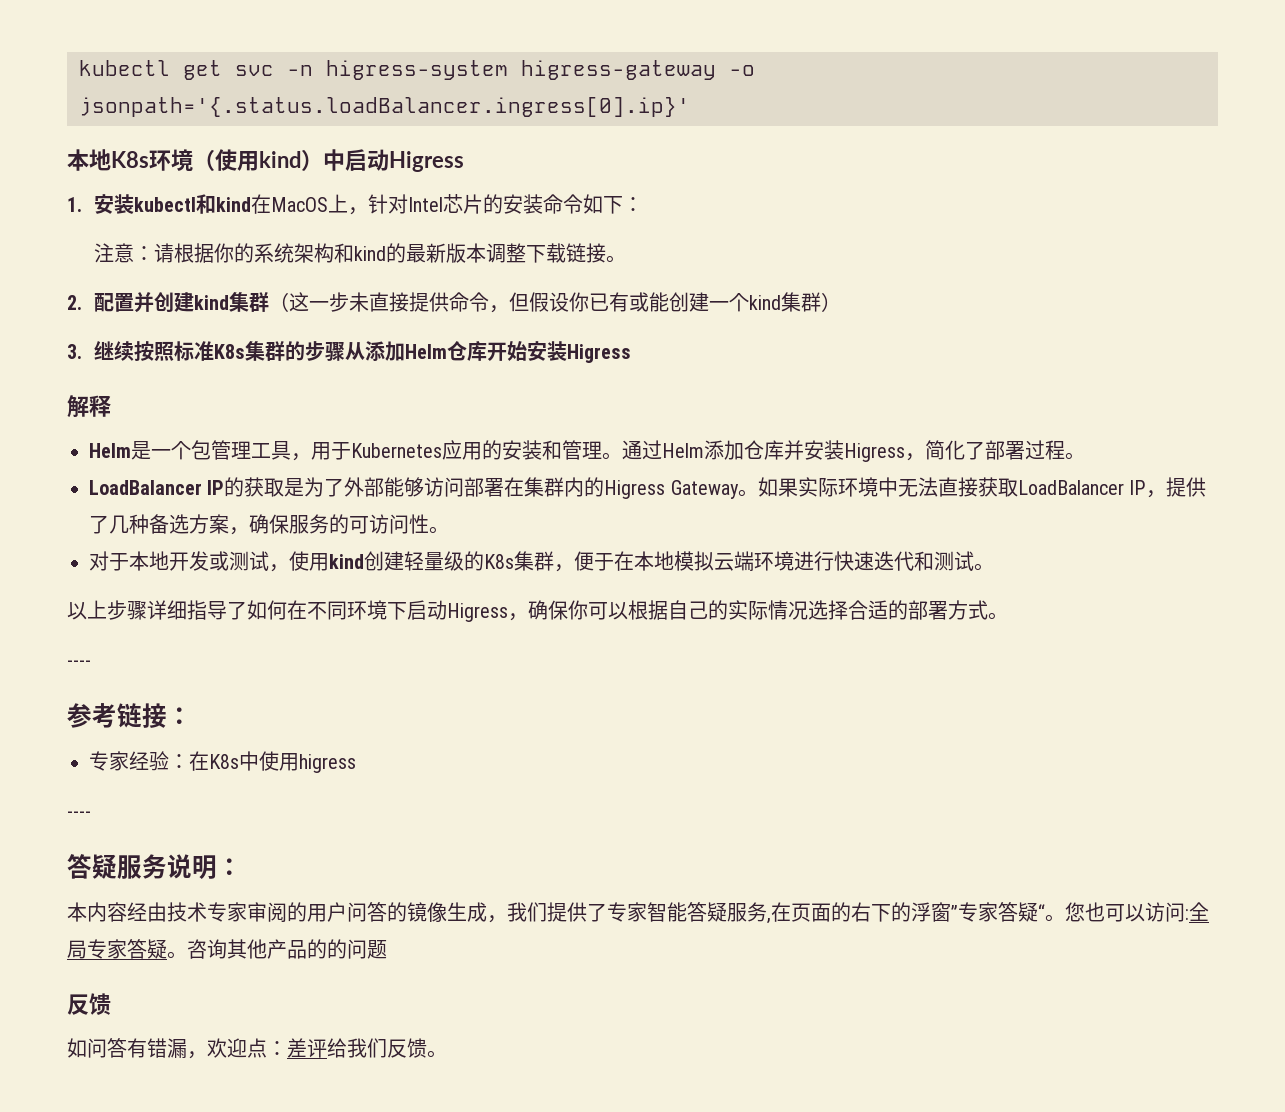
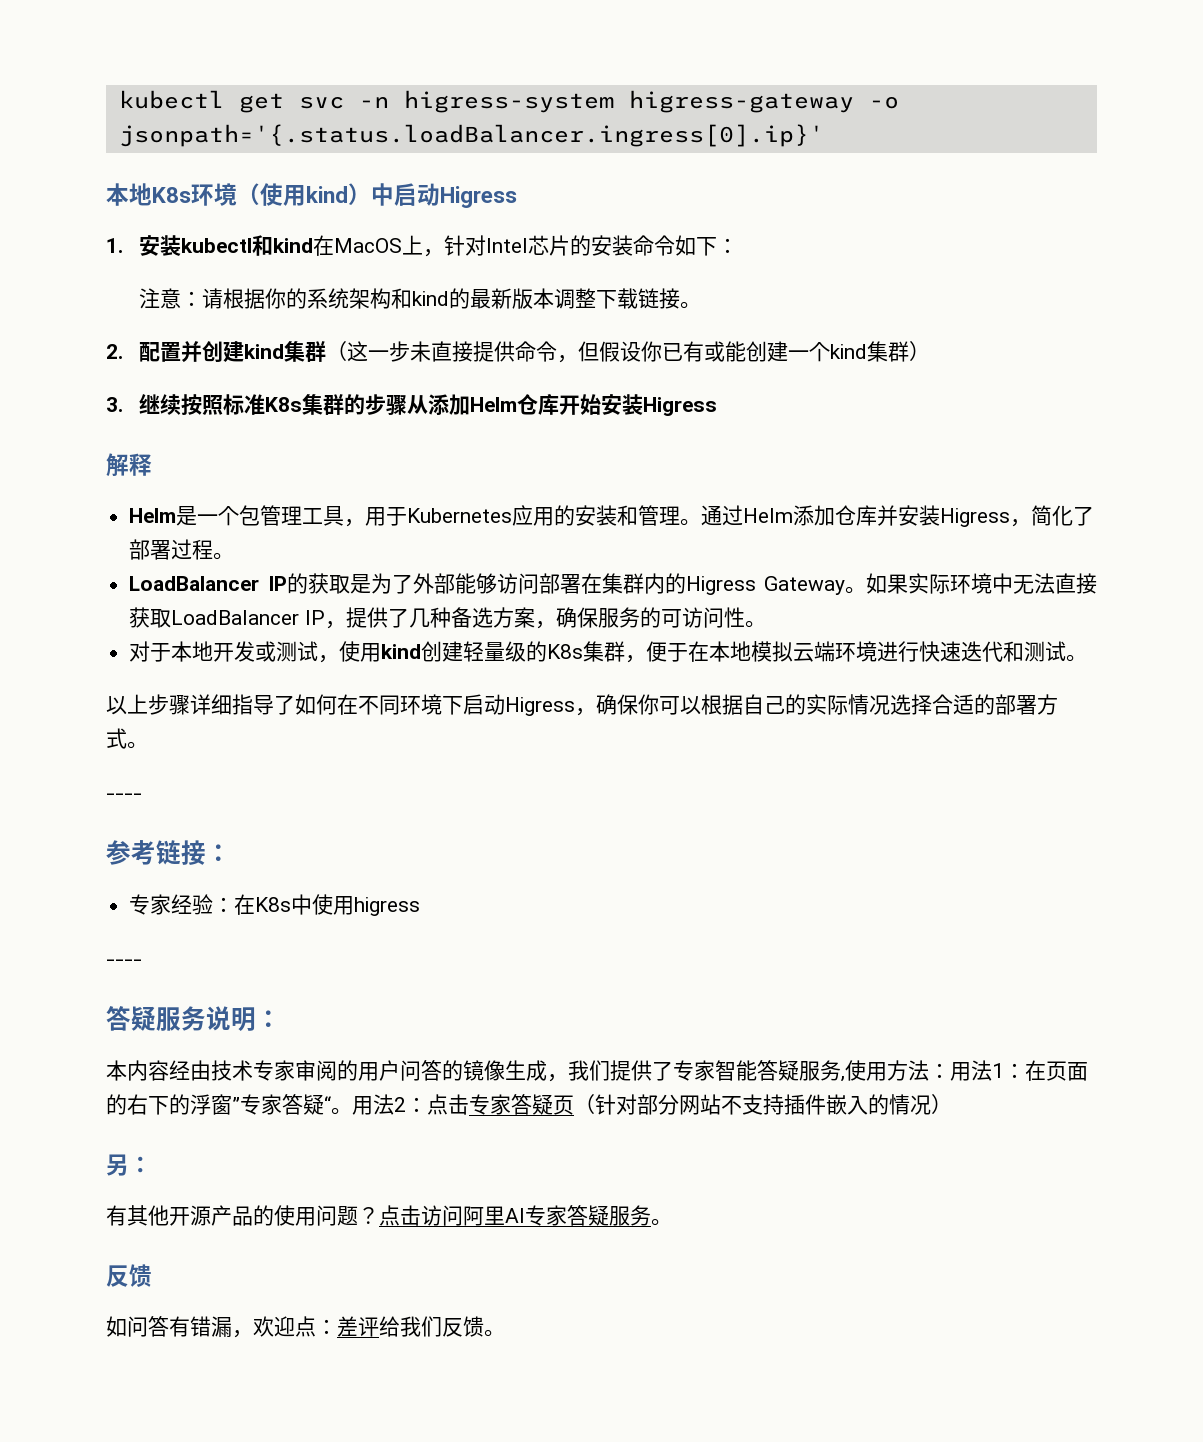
(771, 921) none -> [845,1060,1025,1081] 使用方法：用法1：
[1065,902,1209,922] [67,939,387,959] 您也可以访问:全局专家答疑。咨询其他产品的的问题 -> [352,1094,952,1115] [106,1154,152,1176] [106,1205,672,1226] 用法2：点击专家答疑页（针对部分网站不支持插件嵌入的情况） // 另： // 有其他开源产品的使用问题？点击访问阿里AI专家答疑服务。

